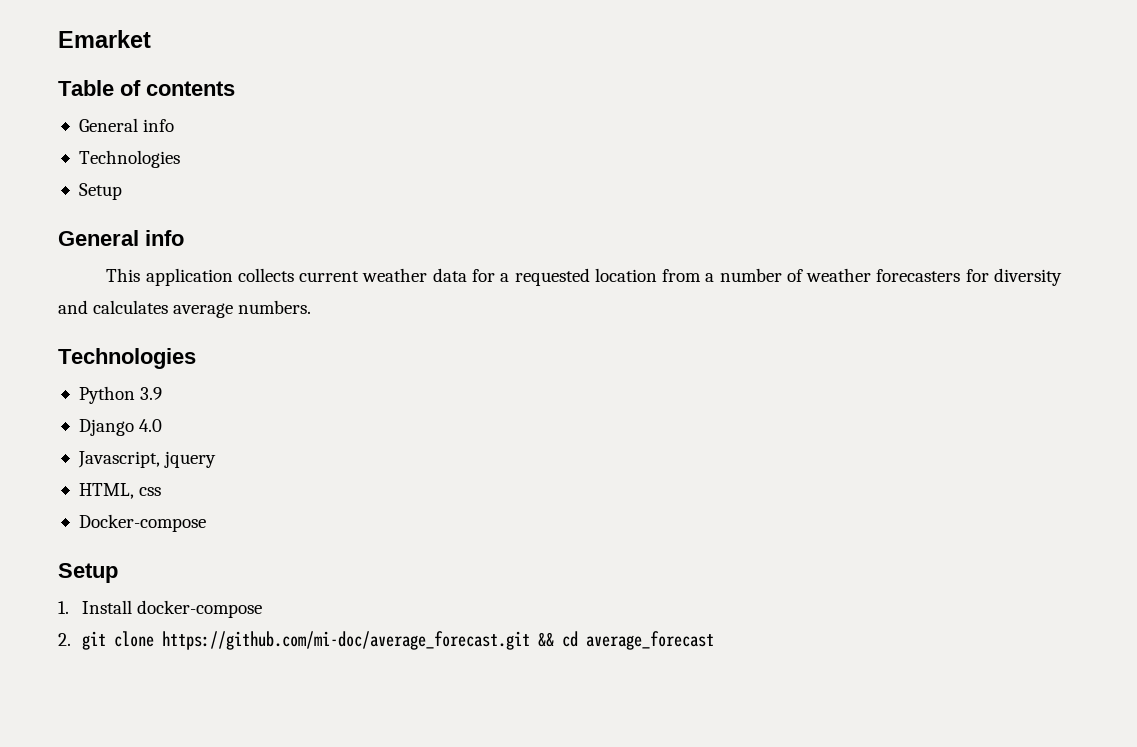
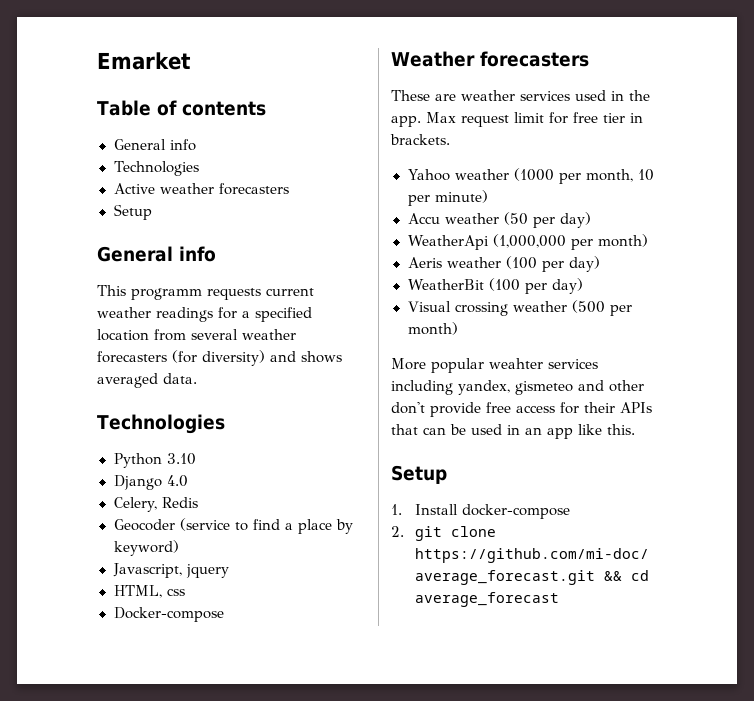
(180, 159) none -> [113,183,289,195] // Active weather forecasters
[145,268,294,286] application collects -> [131,288,261,300] programm requests
[432,268,467,282] data -> [156,307,213,322] readings
[514,268,590,286] requested -> [255,307,312,322] specified
[705,268,1063,286] [58,300,312,318] a number of weather forecasters for diversity and calculates average numbers. -> [191,329,296,340] [97,350,342,366] [97,373,197,388] several weather forecasters (for diversity) and shows averaged data.
[140,387,163,400] 3.9 -> [166,453,196,465] 3.10
(163, 425) none -> [113,497,199,512] [113,518,353,534] [113,540,179,556] // Celery, Redis // Geocoder (service to find a place by keyword)
(206, 523) none -> [391,51,589,67] [391,90,650,101] [391,112,643,127] [390,134,450,145] [407,168,655,184] [407,190,488,206] [407,212,591,228] [407,234,649,250] [407,256,600,272] [407,278,584,294] [407,300,632,316] [407,322,458,335] [391,358,598,373] [391,380,644,395] [391,402,652,417] [391,424,635,439] // Weather forecasters // These are weather services used in the app. Max request limit for free tier in brackets. // Yahoo weather (1000 per month, 10 per minute) // Accu weather (50 per day) // WeatherApi (1,000,000 per month) // Aeris weather (100 per day) // WeatherBit (100 per day) // Visual crossing weather (500 per month) // More popular weahter services including yandex, gismeteo and other don't provide free access for their APIs that can be used in an app like this.

